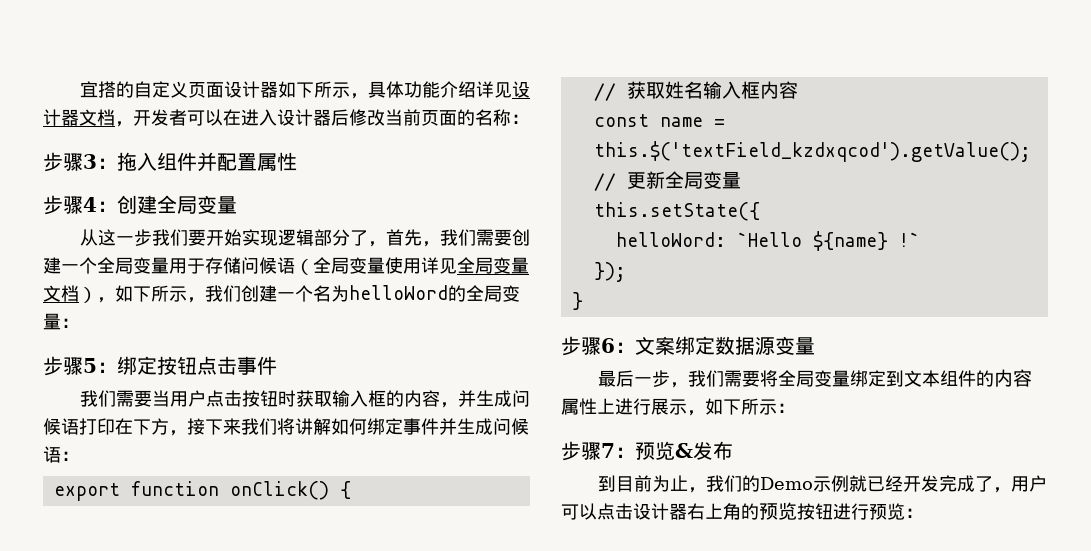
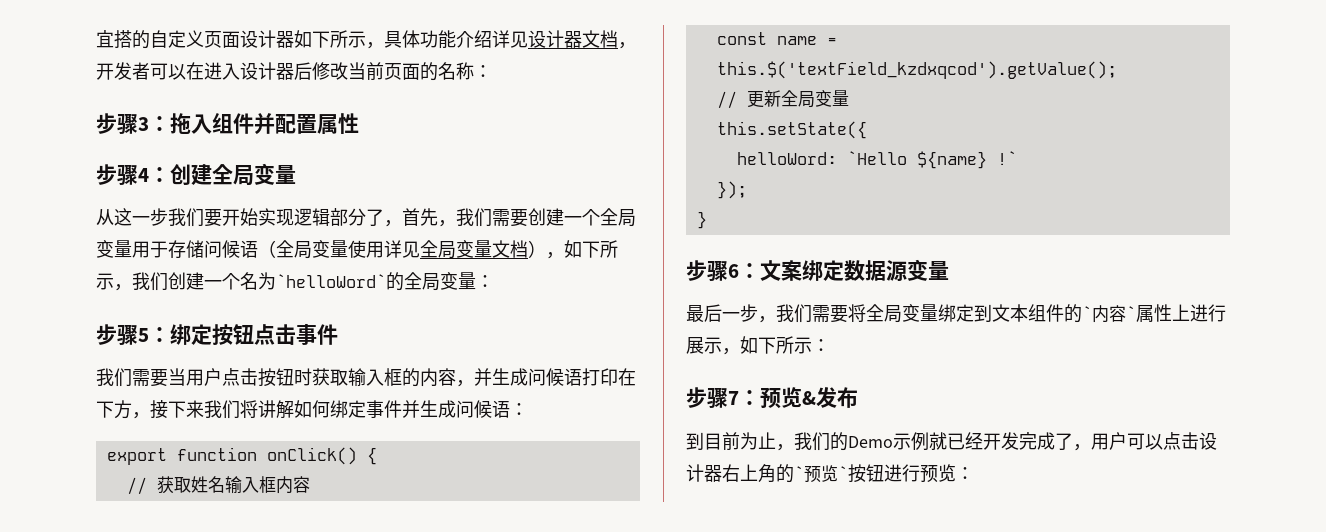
[349,285,448,300] helloWord -> [276,274,386,288] `helloWord`
[993,369,1032,387] 内容 -> [1082,305,1136,323] `内容`
[759,502,797,520] 预览 -> [794,465,848,483] `预览`

